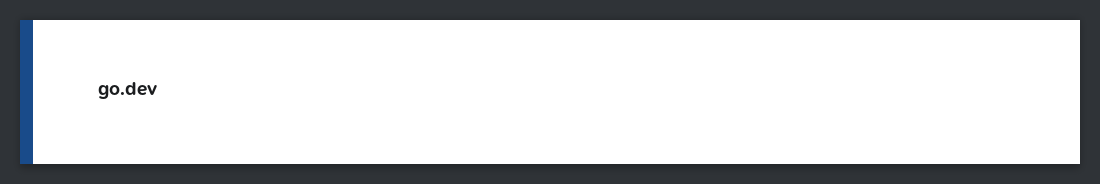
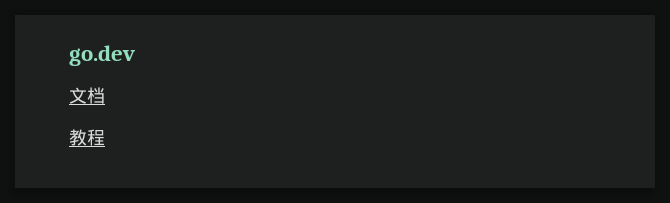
(157, 90) none -> [69,87,105,104] [69,129,105,146] // 文档 // 教程

